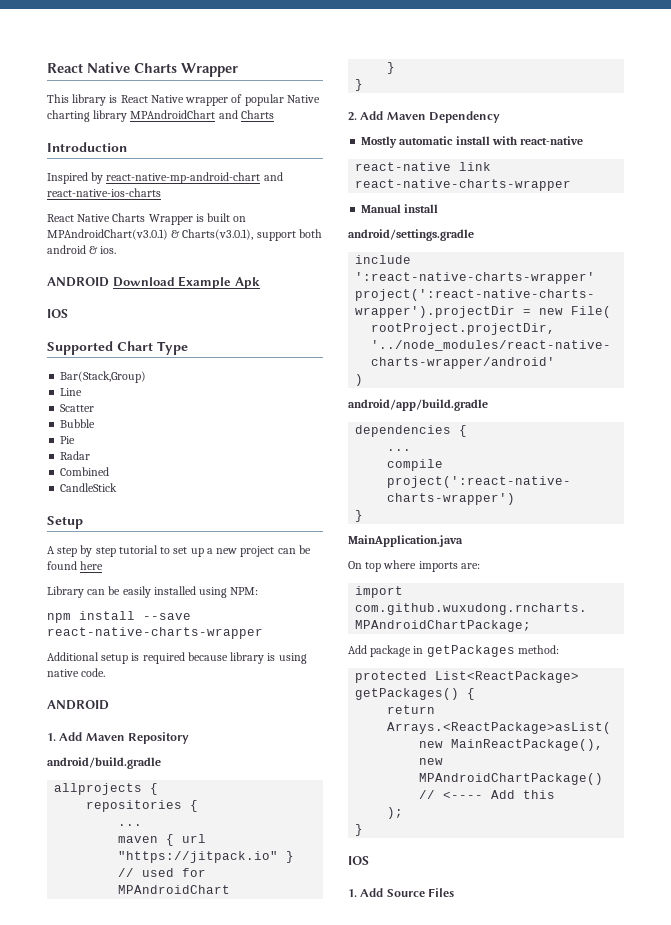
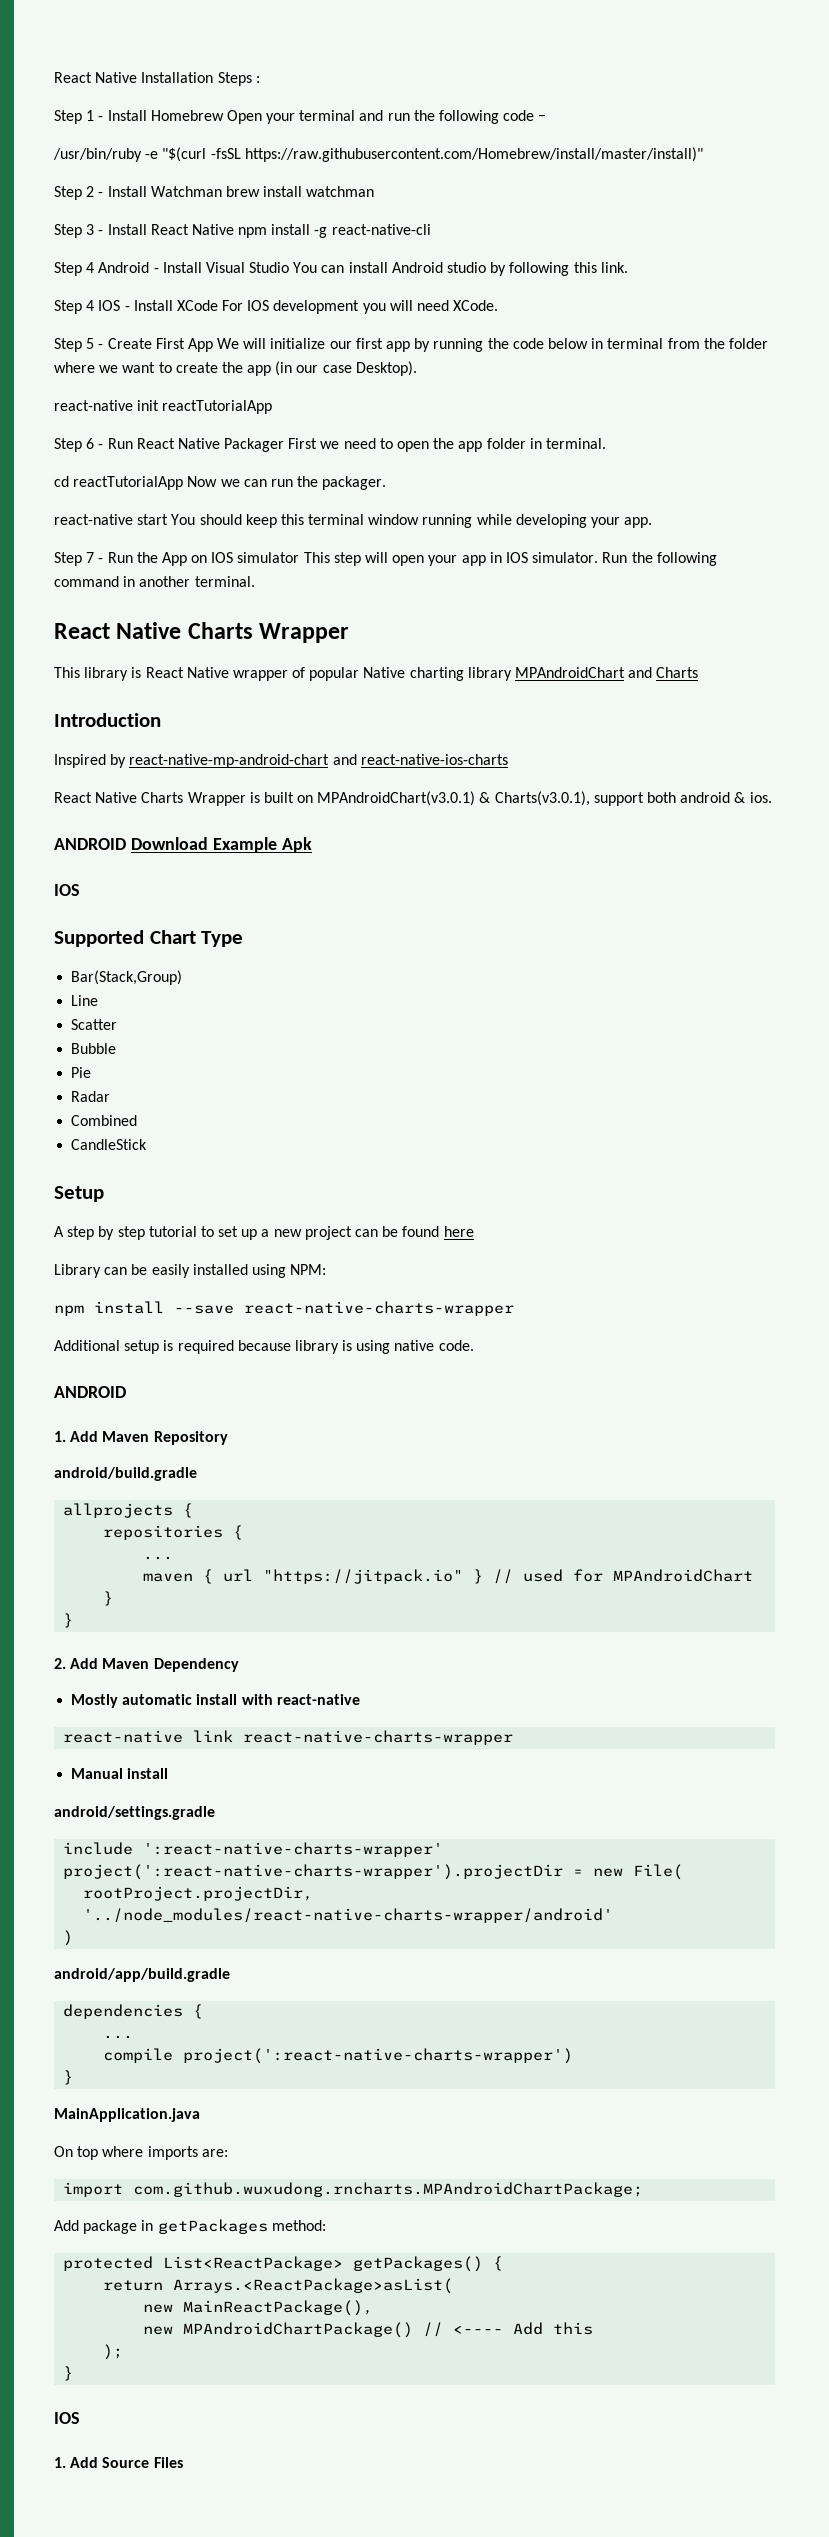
[47,62,130,73] React Native -> [54,72,260,86] [54,110,547,124] [53,147,703,162] [54,186,375,200] [54,224,431,238] [54,262,628,276] [54,300,499,314] [54,338,768,352] [54,361,417,376] [54,400,273,414] [54,438,606,452] [54,476,387,490] [54,514,653,528] [54,552,717,566] [54,576,255,587] [54,622,182,639] React Native Installation Steps : // Step 1 - Install Homebrew Open your terminal and run the following code − // /usr/bin/ruby -e "$(curl -fsSL https://raw.githubusercontent.com/Homebrew/install/master/install)" // Step 2 - Install Watchman brew install watchman // Step 3 - Install React Native npm install -g react-native-cli // Step 4 Android - Install Visual Studio You can install Android studio by following this link. // Step 4 IOS - Install XCode For IOS development you will need XCode. // Step 5 - Create First App We will initialize our first app by running the code below in terminal from the folder where we want to create the app (in our case Desktop). // react-native init reactTutorialApp // Step 6 - Run React Native Packager First we need to open the app folder in terminal. // cd reactTutorialApp Now we can run the packager. // react-native start You should keep this terminal window running while developing your app. // Step 7 - Run the App on IOS simulator This step will open your app in IOS simulator. Run the following command in another terminal. // React Native

